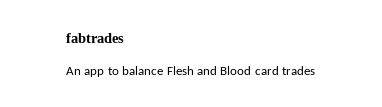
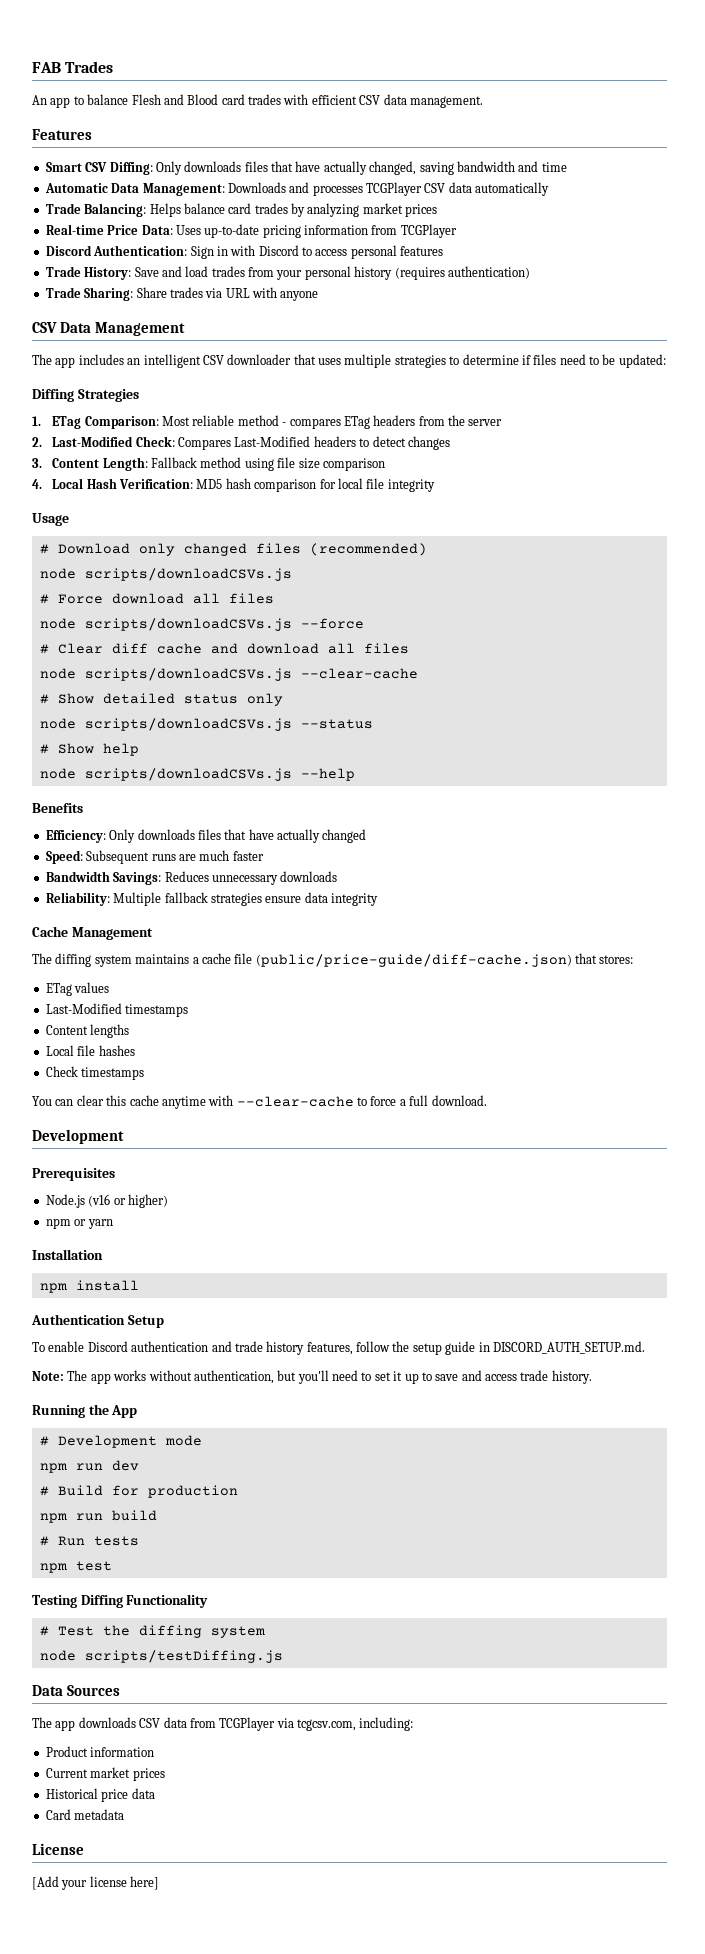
[66,33,124,43] fabtrades -> [32,61,114,73] FAB Trades
(315, 70) none -> [283,94,483,108] [32,129,92,140] [45,161,567,175] [44,182,550,196] [45,203,438,217] [45,224,457,238] [45,245,444,259] [45,266,530,280] [45,287,319,301] [32,322,185,336] [32,354,666,368] [32,389,139,402] [32,415,503,429] [32,436,450,450] [32,457,385,471] [32,478,435,492] [32,513,69,526] [39,543,427,556] [39,568,292,581] [39,593,274,604] [39,618,364,631] [39,643,409,654] [39,668,418,681] [39,693,283,706] [39,718,373,731] [39,743,139,756] [39,768,355,781] [32,803,83,813] [45,829,367,843] [45,850,264,864] [45,871,338,885] [45,892,378,906] [32,926,153,940] [32,953,634,967] [45,982,110,996] [45,1003,189,1017] [45,1024,130,1038] [45,1045,135,1056] [45,1066,145,1080] [32,1095,487,1109] [32,1129,124,1144] [32,1168,115,1181] [45,1194,168,1208] [45,1218,113,1229] [32,1249,103,1260] [39,1280,139,1293] [31,1314,164,1328] [32,1341,645,1355] [32,1370,592,1384] [32,1404,138,1418] [39,1435,202,1448] [39,1460,139,1473] [39,1485,238,1498] [39,1510,157,1523] [39,1536,139,1546] [39,1561,112,1573] [32,1594,209,1608] [39,1625,265,1638] [39,1650,283,1663] [32,1685,120,1696] [32,1717,414,1731] [45,1746,155,1757] [45,1767,165,1781] [45,1788,155,1802] [45,1809,125,1820] [32,1843,84,1855] [32,1876,160,1890] with efficient CSV data management. // Features // Smart CSV Diffing: Only downloads files that have actually changed, saving bandwidth and time // Automatic Data Management: Downloads and processes TCGPlayer CSV data automatically // Trade Balancing: Helps balance card trades by analyzing market prices // Real-time Price Data: Uses up-to-date pricing information from TCGPlayer // Discord Authentication: Sign in with Discord to access personal features // Trade History: Save and load trades from your personal history (requires authentication) // Trade Sharing: Share trades via URL with anyone // CSV Data Management // The app includes an intelligent CSV downloader that uses multiple strategies to determine if files need to be updated: // Diffing Strategies // 1. ETag Comparison: Most reliable method - compares ETag headers from the server // 2. Last-Modified Check: Compares Last-Modified headers to detect changes // 3. Content Length: Fallback method using file size comparison // 4. Local Hash Verification: MD5 hash comparison for local file integrity // Usage // # Download only changed files (recommended) // node scripts/downloadCSVs.js // # Force download all files // node scripts/downloadCSVs.js --force // # Clear diff cache and download all files // node scripts/downloadCSVs.js --clear-cache // # Show detailed status only // node scripts/downloadCSVs.js --status // # Show help // node scripts/downloadCSVs.js --help // Benefits // Efficiency: Only downloads files that have actually changed // Speed: Subsequent runs are much faster // Bandwidth Savings: Reduces unnecessary downloads // Reliability: Multiple fallback strategies ensure data integrity // Cache Management // The diffing system maintains a cache file (public/price-guide/diff-cache.json) that stores: // ETag values // Last-Modified timestamps // Content lengths // Local file hashes // Check timestamps // You can clear this cache anytime with --clear-cache to force a full download. // Development // Prerequisites // Node.js (v16 or higher) // npm or yarn // Installation // npm install // Authentication Setup // To enable Discord authentication and trade history features, follow the setup guide in DISCORD_AUTH_SETUP.md. // Note: The app works without authentication, but you'll need to set it up to save and access trade history. // Running the App // # Development mode // npm run dev // # Build for production // npm run build // # Run tests // npm test // Testing Diffing Functionality // # Test the diffing system // node scripts/testDiffing.js // Data Sources // The app downloads CSV data from TCGPlayer via tcgcsv.com, including: // Product information // Current market prices // Historical price data // Card metadata // License // [Add your license here]

